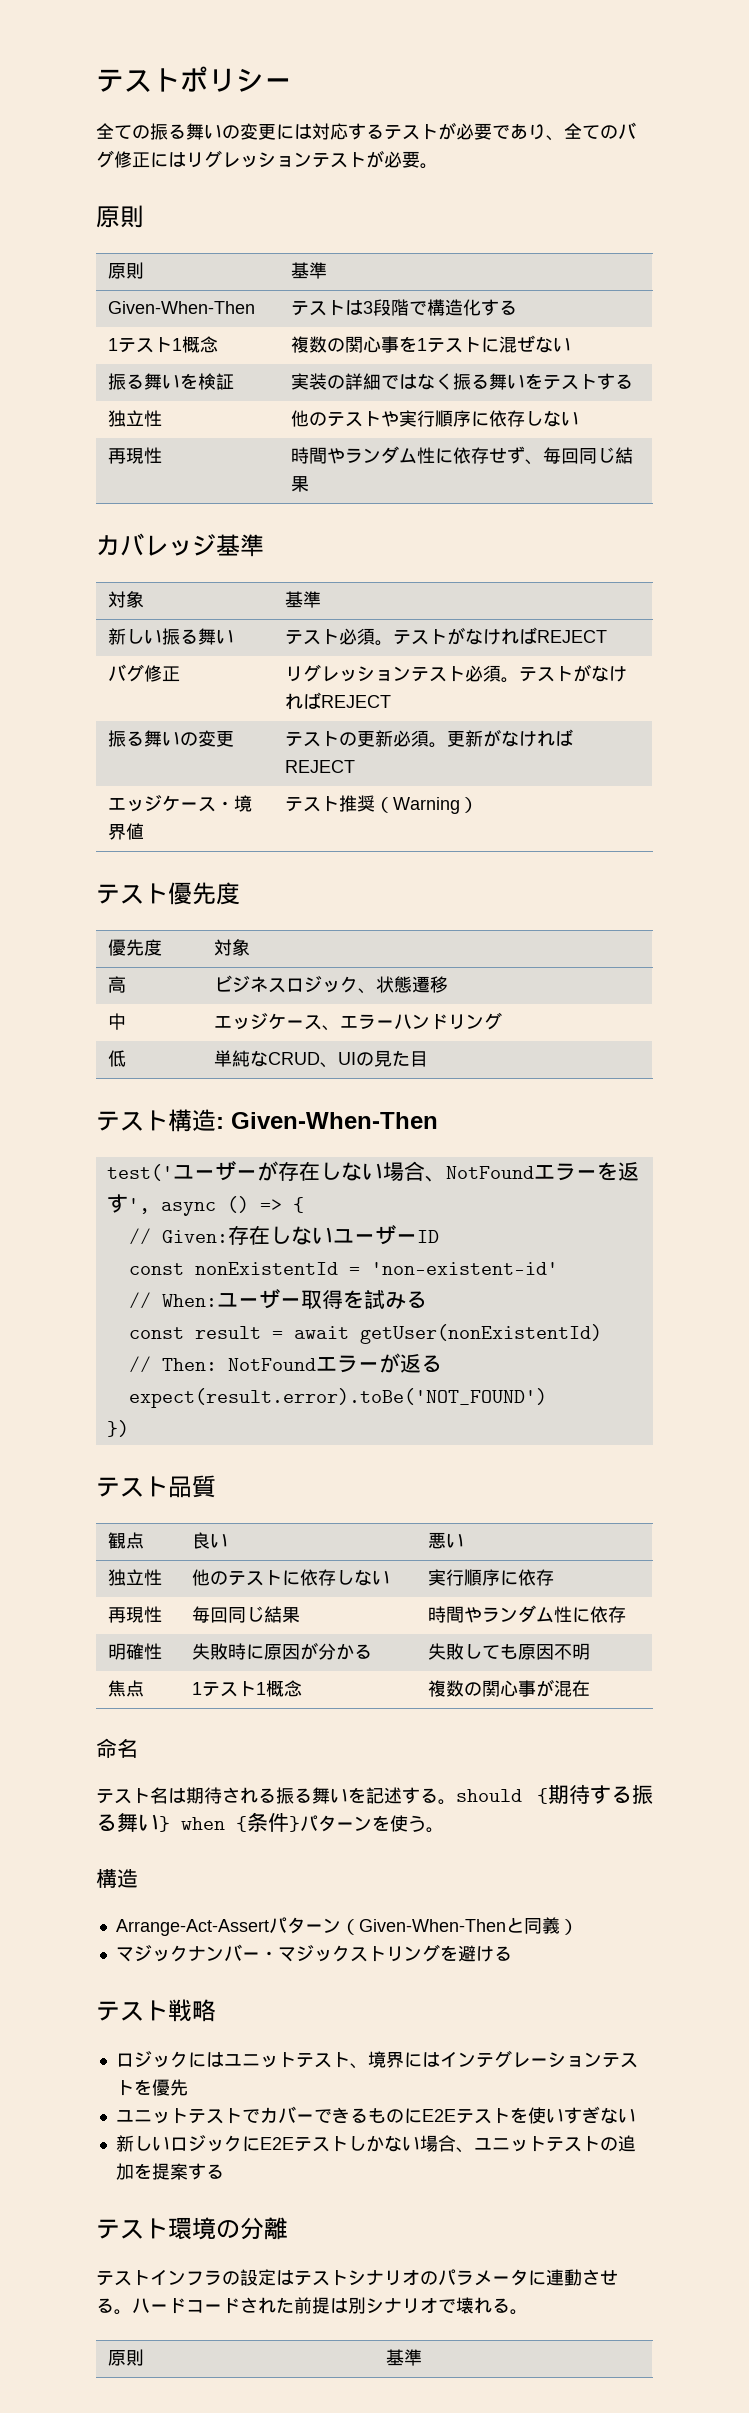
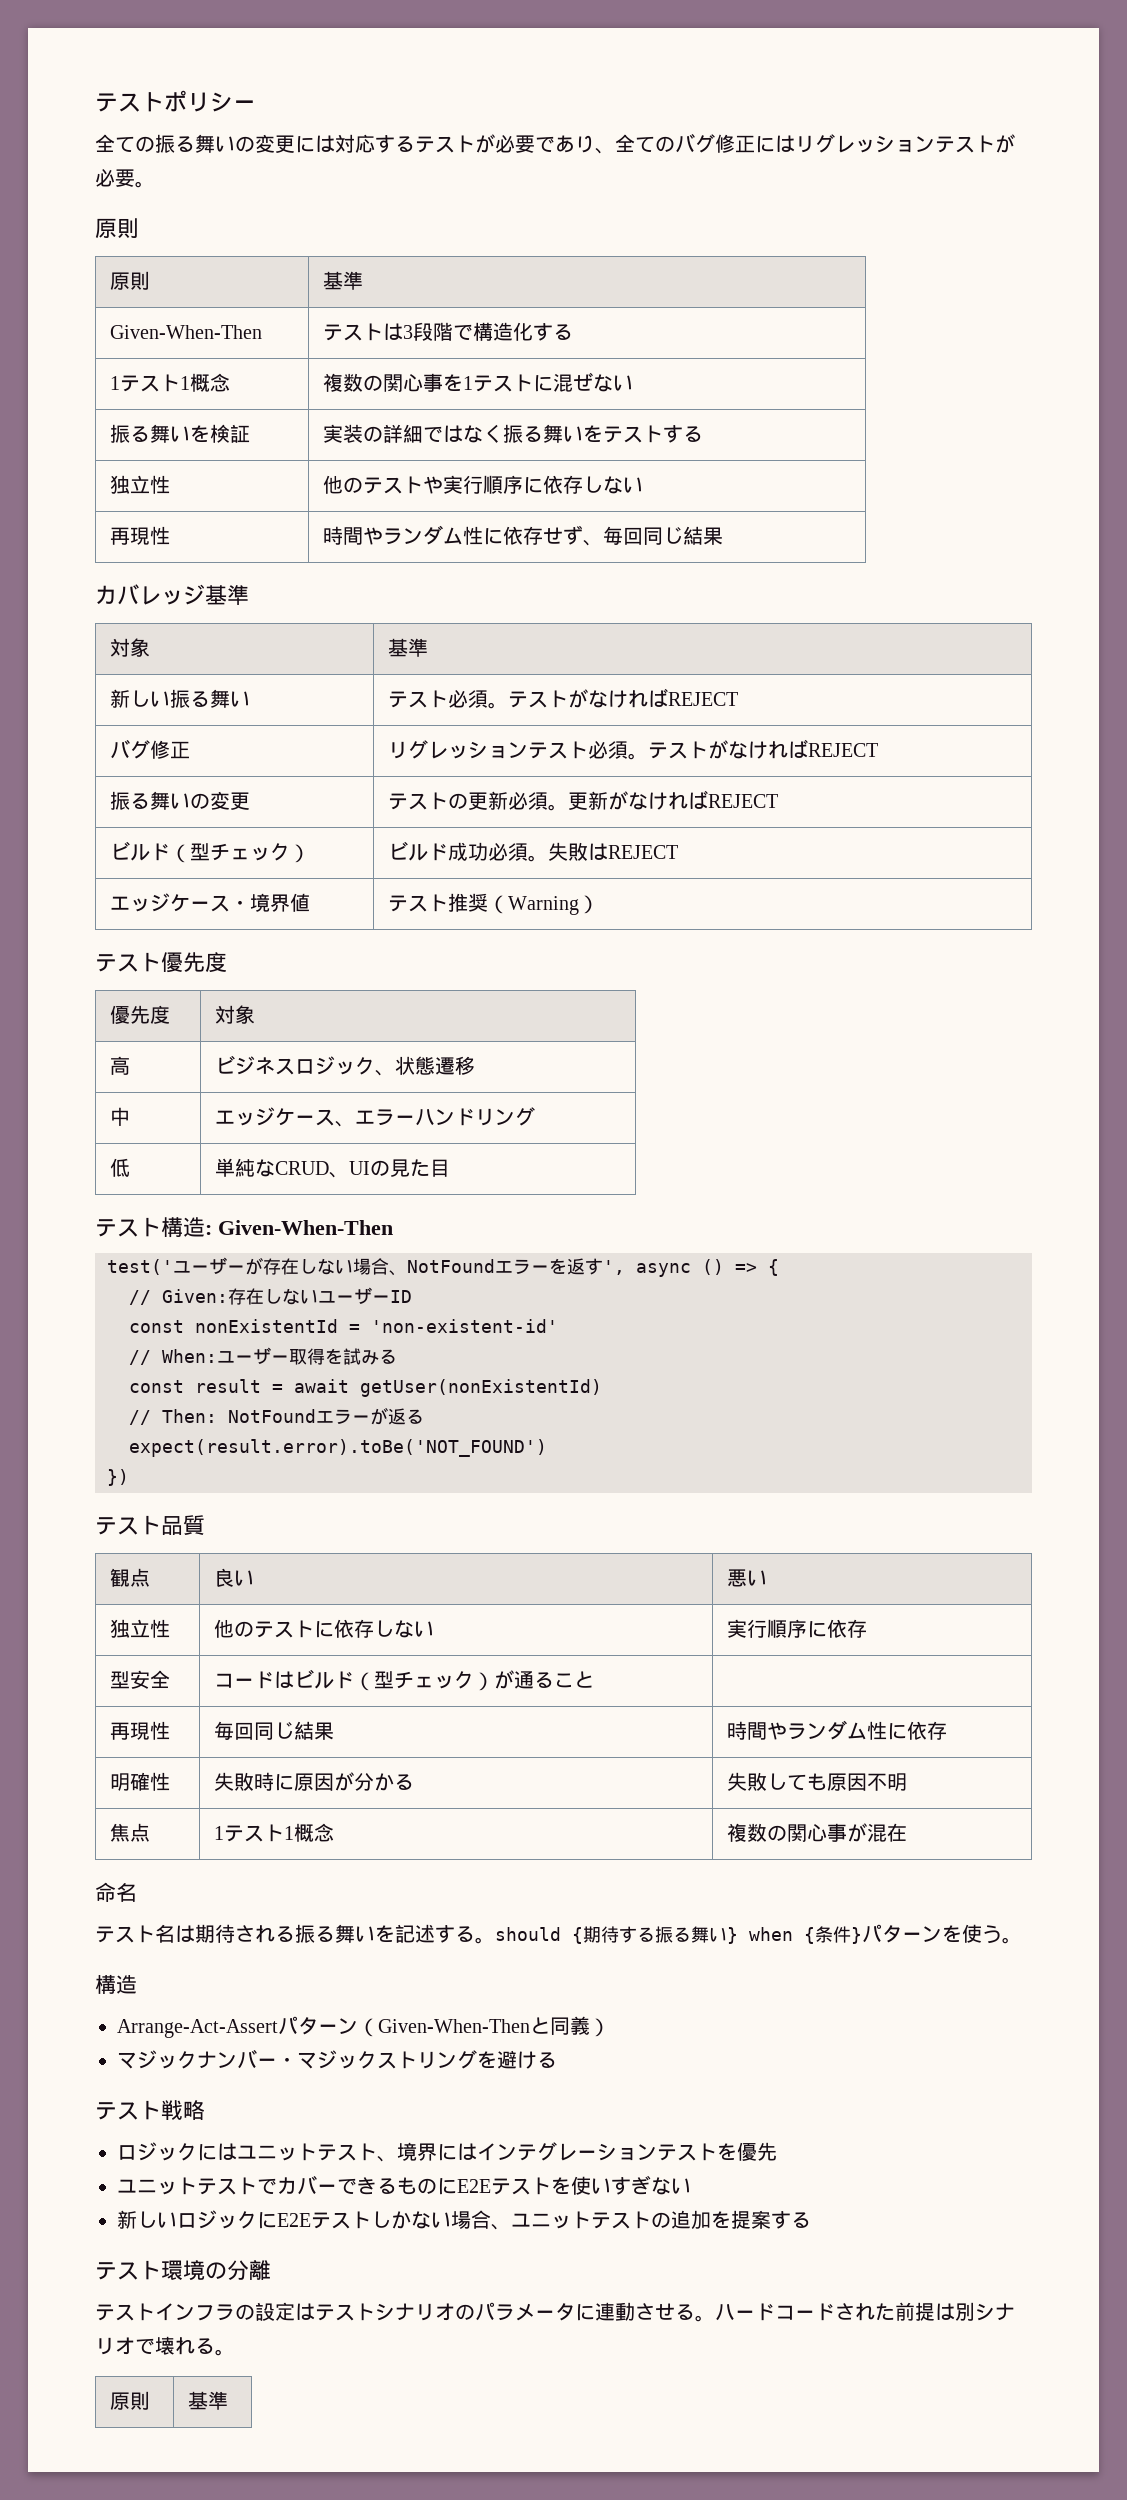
(356, 766) none -> [110,841,311,863] [388,841,679,862] // ビルド（型チェック） | ビルド成功必須。失敗はREJECT
(555, 1577) none -> [110,1670,171,1689] [214,1669,595,1691] // 型安全 | コードはビルド（型チェック）が通ること |

